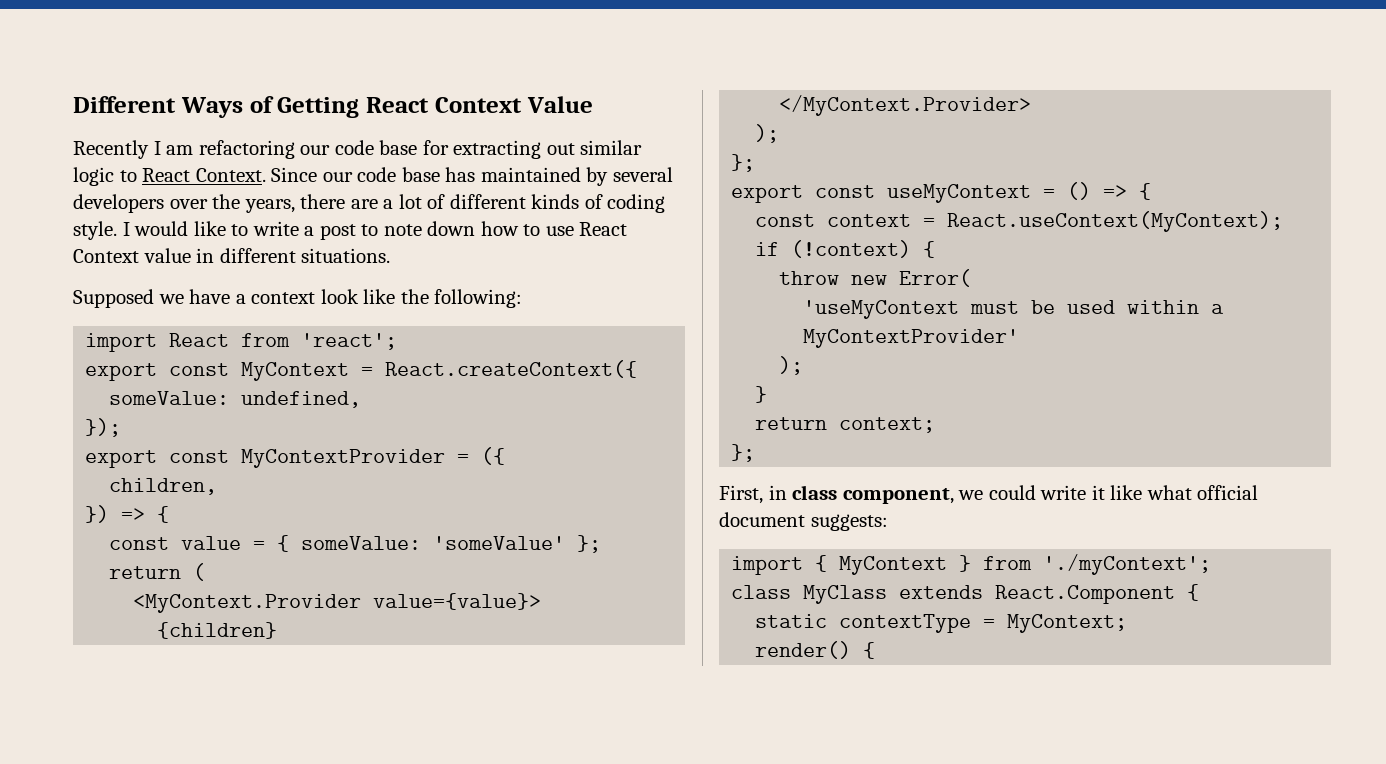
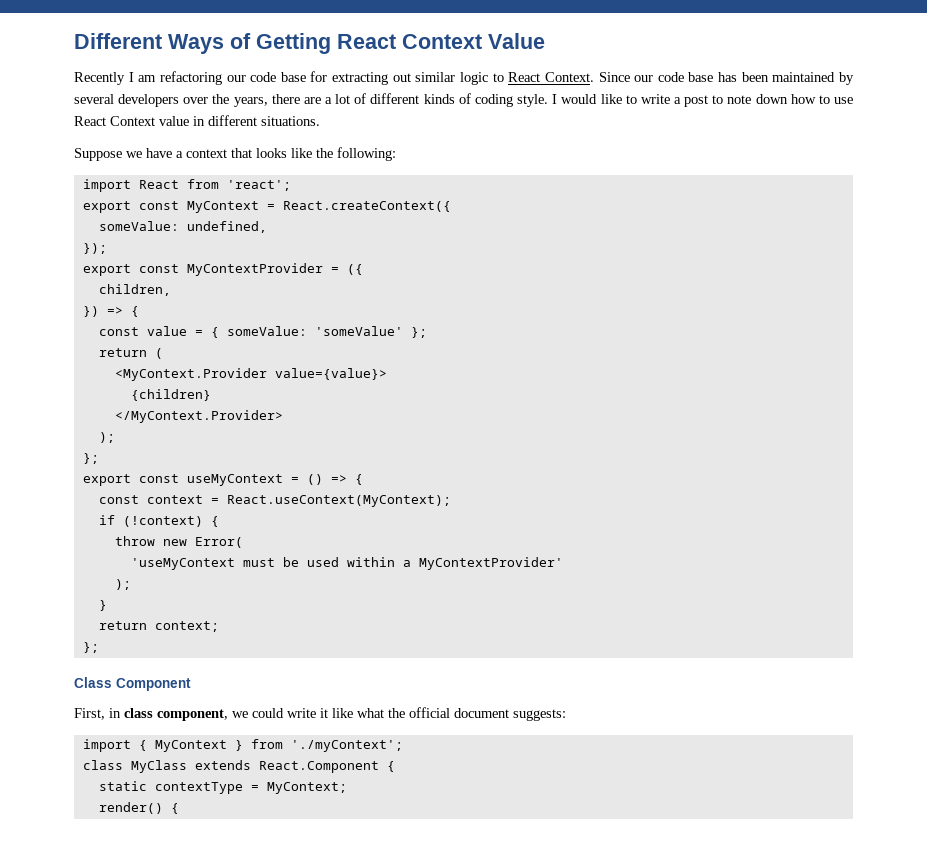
(476, 174) none -> [741,72,769,82] been
[73,289,154,308] Supposed -> [74,148,122,161] Suppose
[320,289,359,304] look -> [231,148,287,158] that looks
(756, 453) none -> [74,677,191,691] // Class Component
(1192, 492) none -> [388,708,405,718] the

